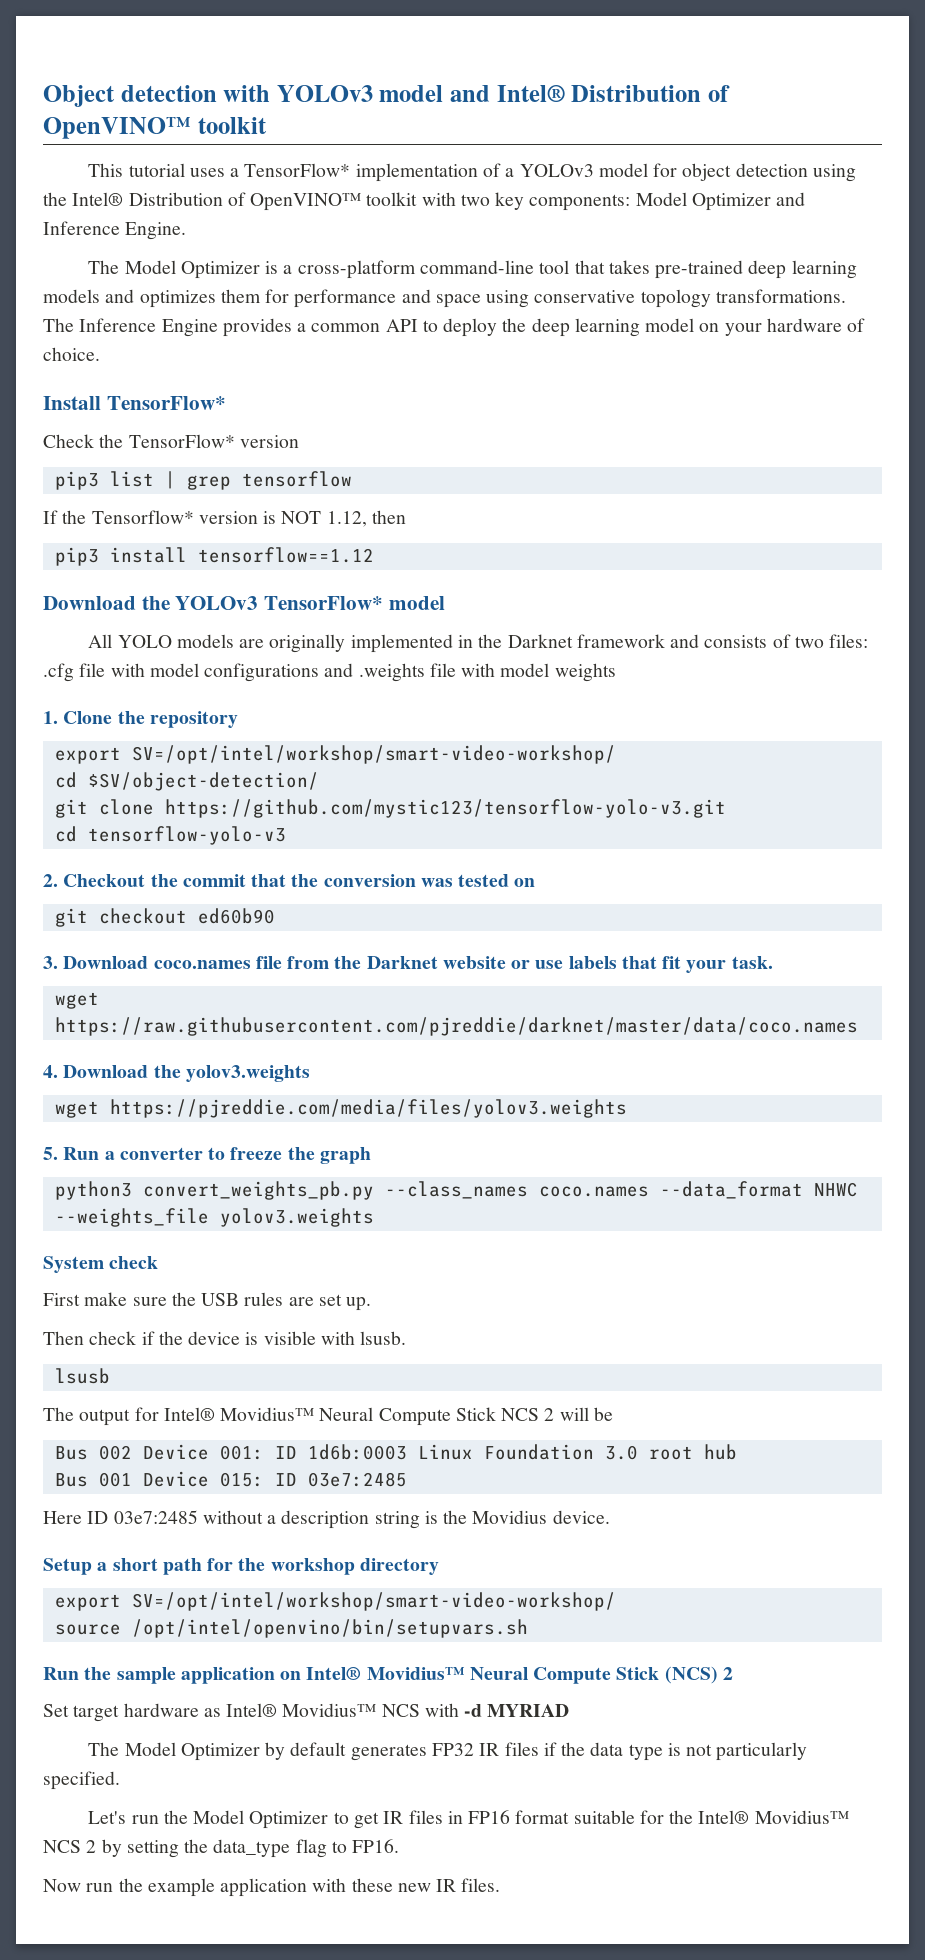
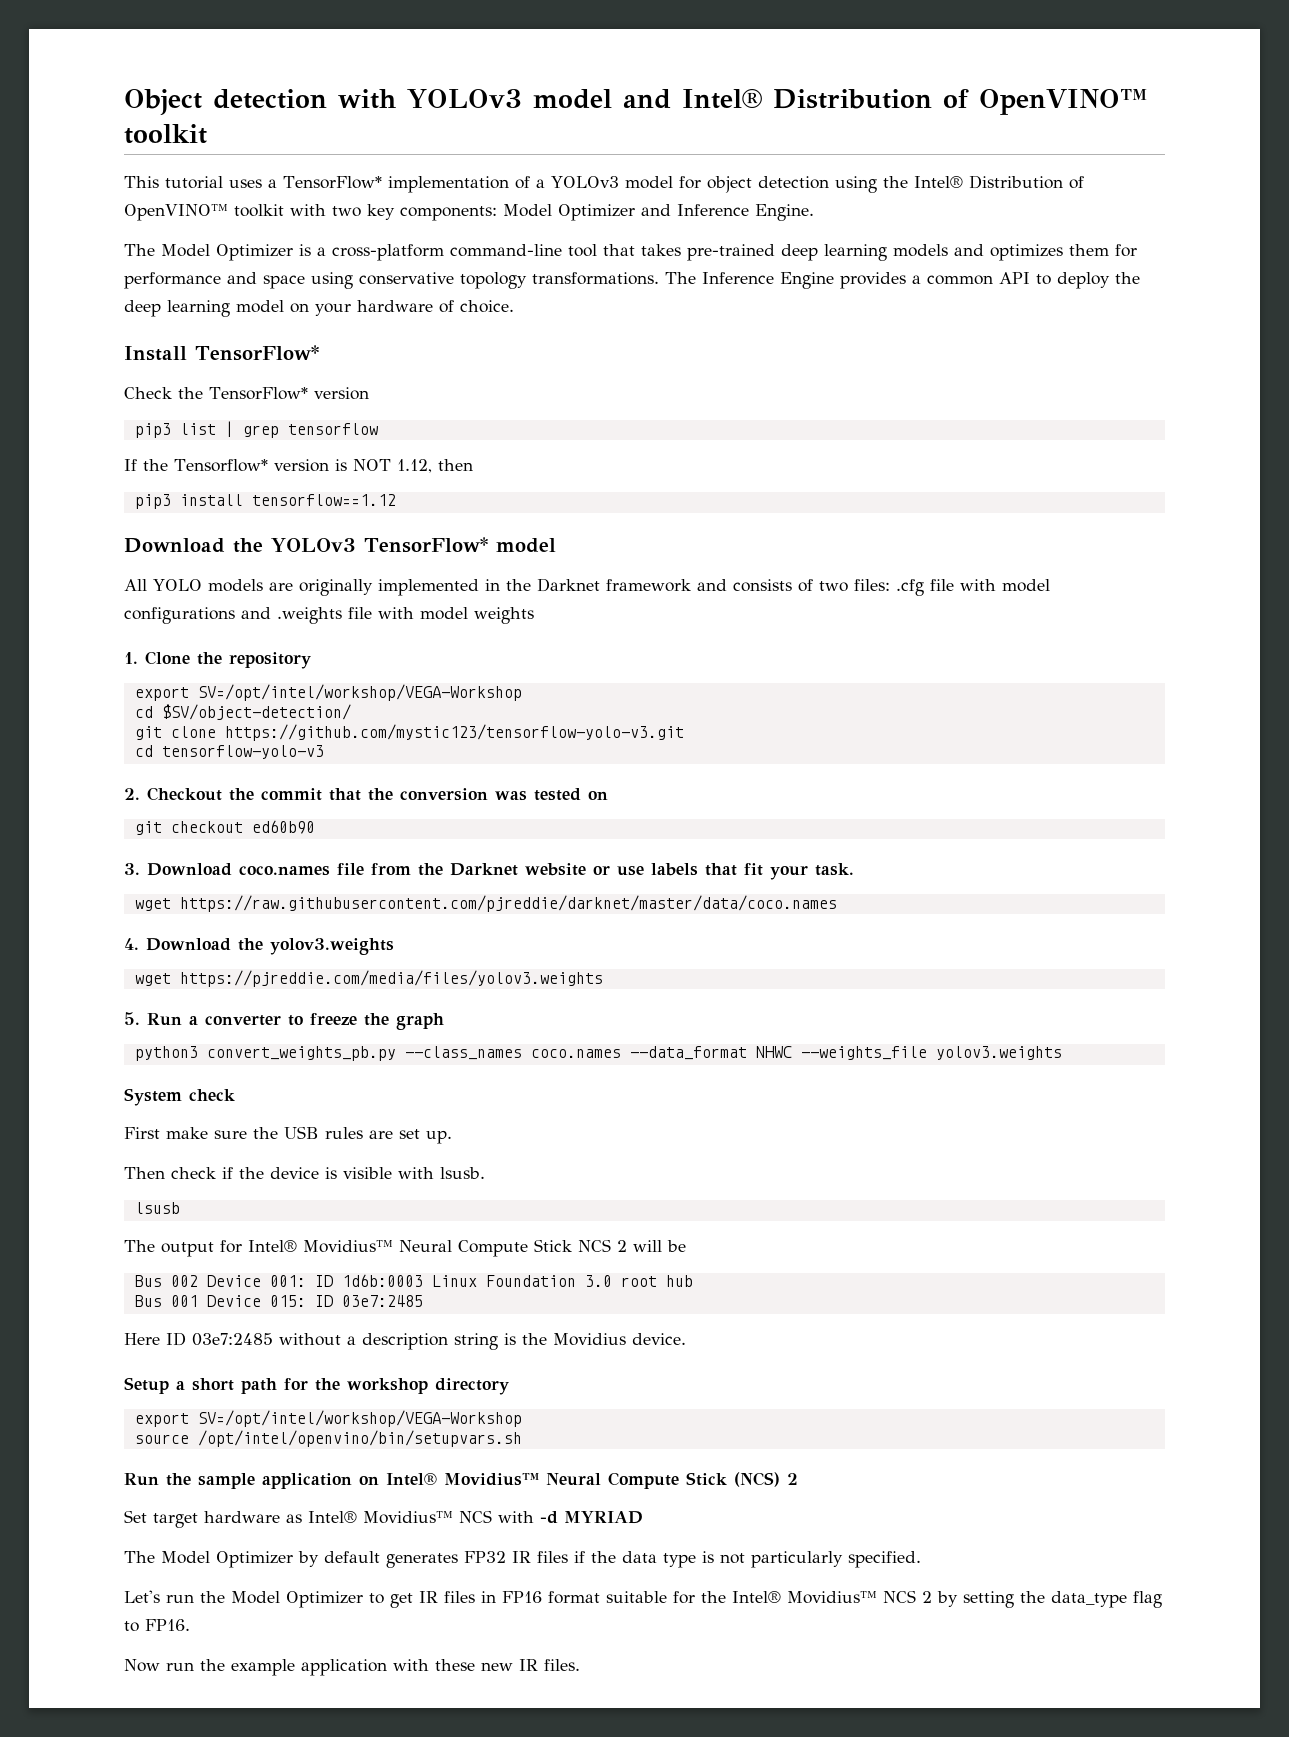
[131,745,616,764] SV=/opt/intel/workshop/smart-video-workshop/ -> [197,684,522,701] SV=/opt/intel/workshop/VEGA-Workshop
[131,1592,616,1611] SV=/opt/intel/workshop/smart-video-workshop/ -> [197,1410,522,1427] SV=/opt/intel/workshop/VEGA-Workshop

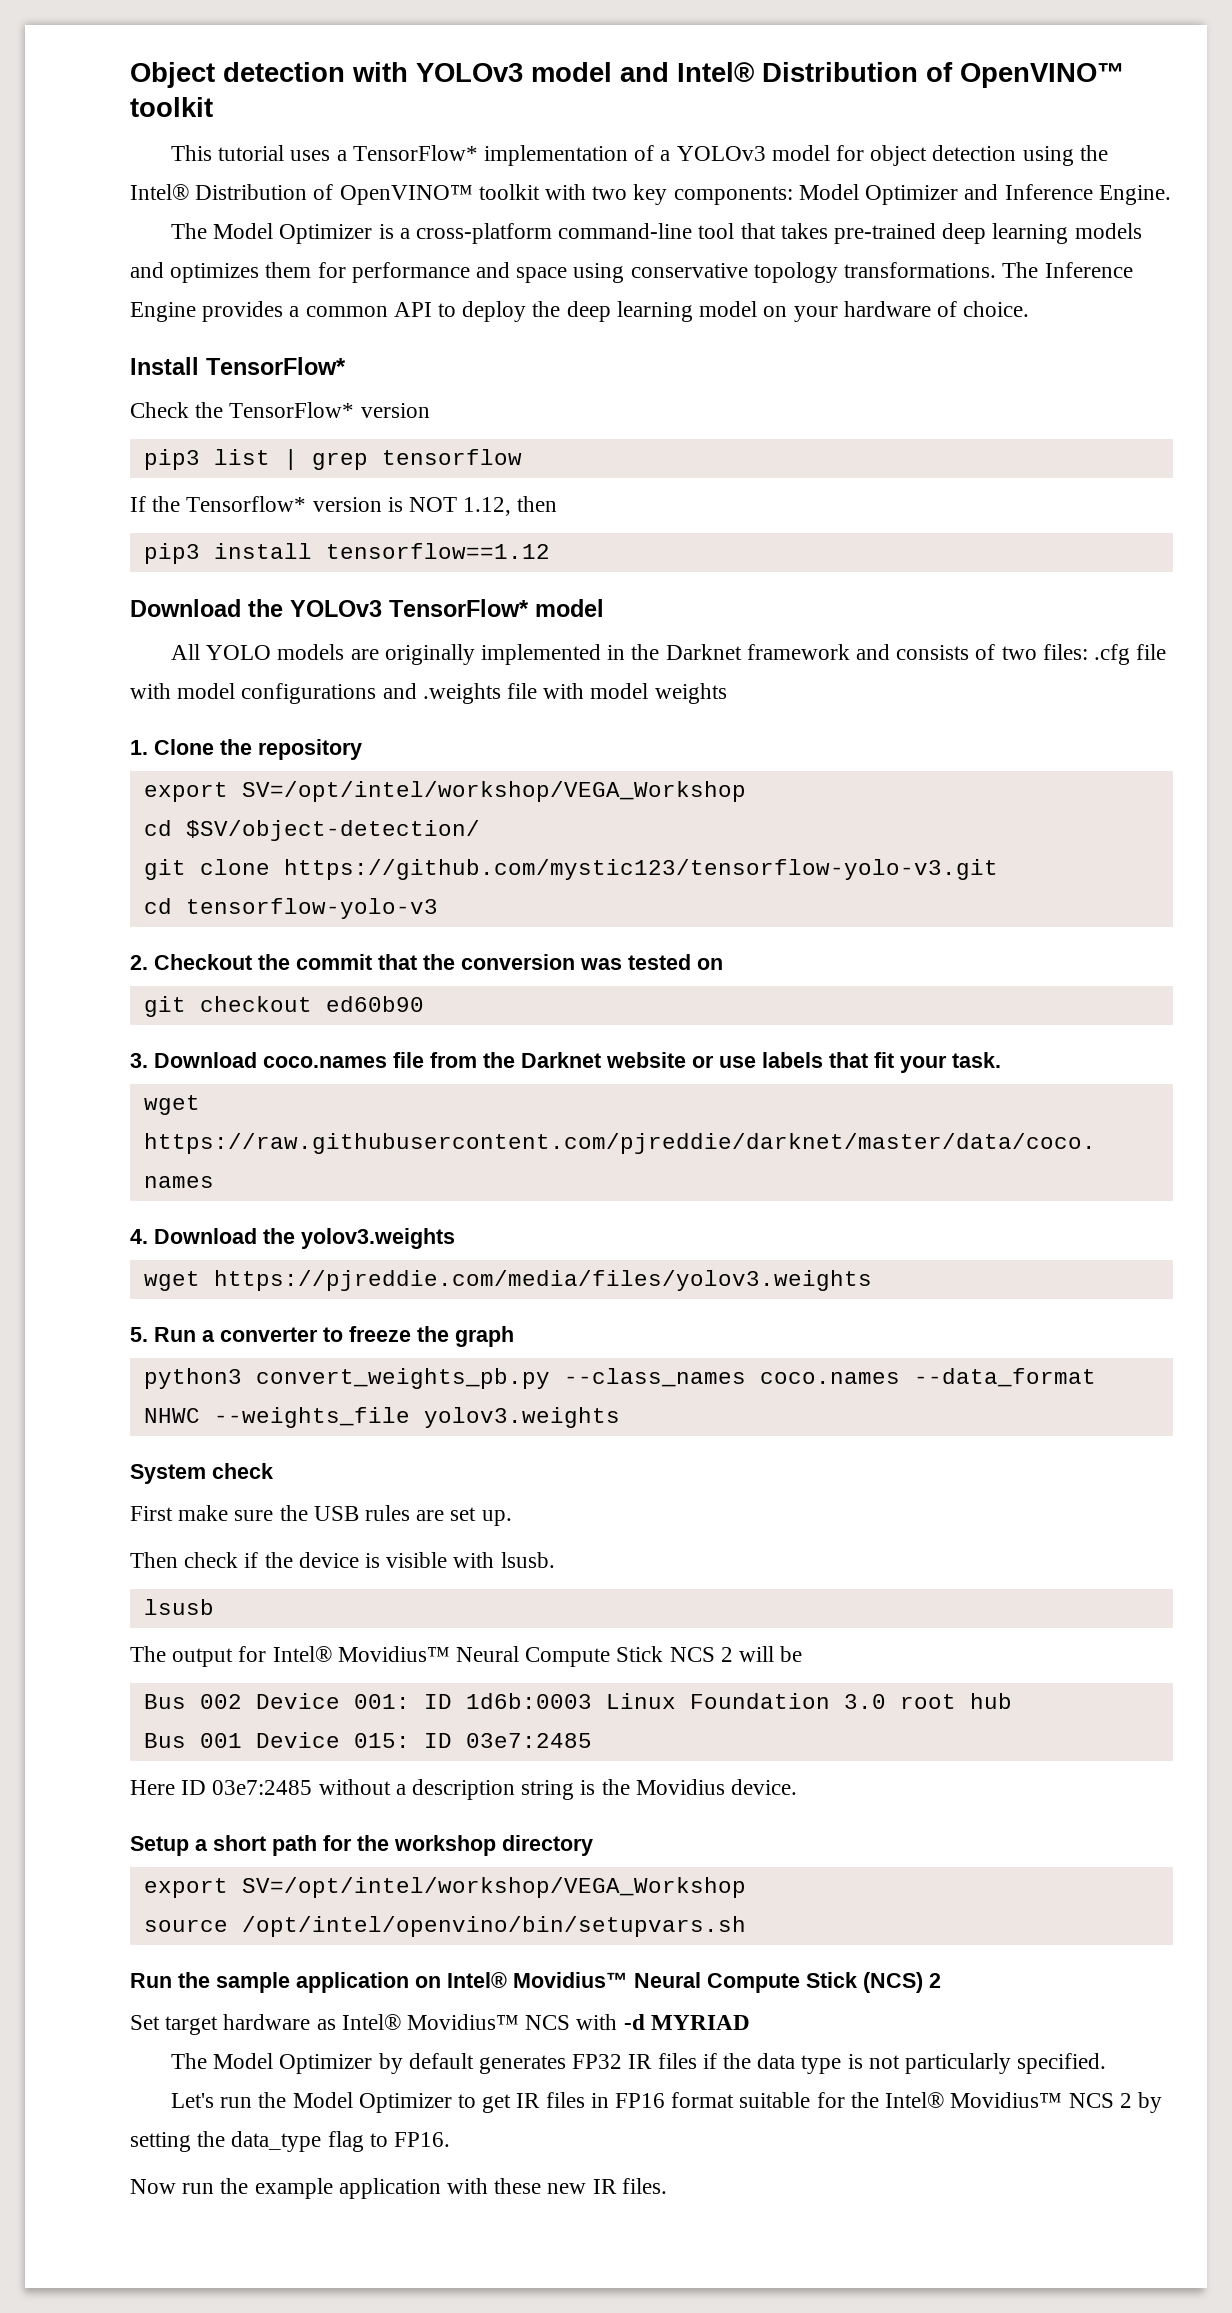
[197,684,522,701] SV=/opt/intel/workshop/VEGA-Workshop -> [241,781,746,802] SV=/opt/intel/workshop/VEGA_Workshop
[197,1410,522,1427] SV=/opt/intel/workshop/VEGA-Workshop -> [241,1877,746,1898] SV=/opt/intel/workshop/VEGA_Workshop

